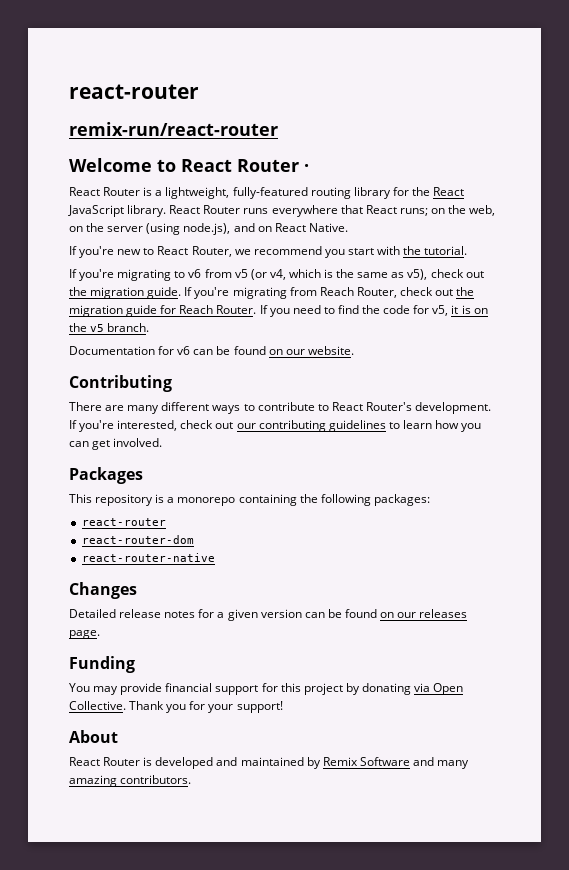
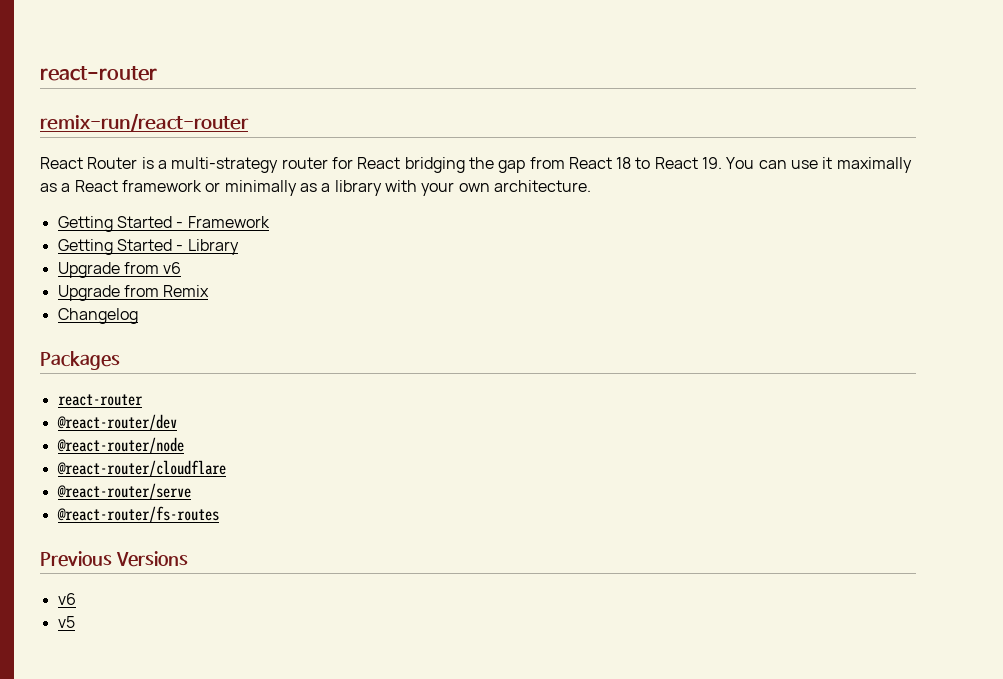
[69,158,309,172] // Welcome to React Router · -> (249, 122) none
[165,187,465,199] [68,205,496,217] [69,223,348,235] [69,246,468,258] [69,269,484,281] [69,287,475,299] [69,305,488,317] [69,323,150,332] [69,346,354,355] [69,375,172,392] [69,402,492,414] [69,420,482,432] [69,438,163,450] [69,467,143,484] [69,494,430,506] [81,518,166,526] [81,535,194,544] [81,553,215,562] [69,582,137,599] [69,609,468,621] [69,630,100,639] [69,656,135,673] [69,683,464,695] [69,701,283,713] [69,730,118,743] [69,757,470,769] [69,775,192,787] lightweight, fully-featured routing library for the React JavaScript library. React Router runs everywhere that React runs; on the web, on the server (using node.js), and on React Native. // If you're new to React Router, we recommend you start with the tutorial. // If you're migrating to v6 from v5 (or v4, which is the same as v5), check out the migration guide. If you're migrating from Reach Router, check out the migration guide for Reach Router. If you need to find the code for v5, it is on the v5 branch. // Documentation for v6 can be found on our website. // Contributing // There are many different ways to contribute to React Router's development. If you're interested, check out our contributing guidelines to learn how you can get involved. // Packages // This repository is a monorepo containing the following packages: // react-router // react-router-dom // react-router-native // Changes // Detailed release notes for a given version can be found on our releases page. // Funding // You may provide financial support for this project by donating via Open Collective. Thank you for your support! // About // React Router is developed and maintained by Remix Software and many amazing contributors. -> [171,157,912,173] [40,180,591,196] [57,216,270,232] [57,239,239,255] [57,262,182,278] [57,285,210,301] [57,308,138,324] [40,351,120,370] [57,394,143,406] [56,414,177,431] [56,437,184,454] [56,460,226,477] [56,483,191,500] [56,506,219,523] [40,551,188,567] [57,593,76,605] [57,616,75,628] multi-strategy router for React bridging the gap from React 18 to React 19. You can use it maximally as a React framework or minimally as a library with your own architecture. // Getting Started - Framework // Getting Started - Library // Upgrade from v6 // Upgrade from Remix // Changelog // Packages // react-router // @react-router/dev // @react-router/node // @react-router/cloudflare // @react-router/serve // @react-router/fs-routes // Previous Versions // v6 // v5

